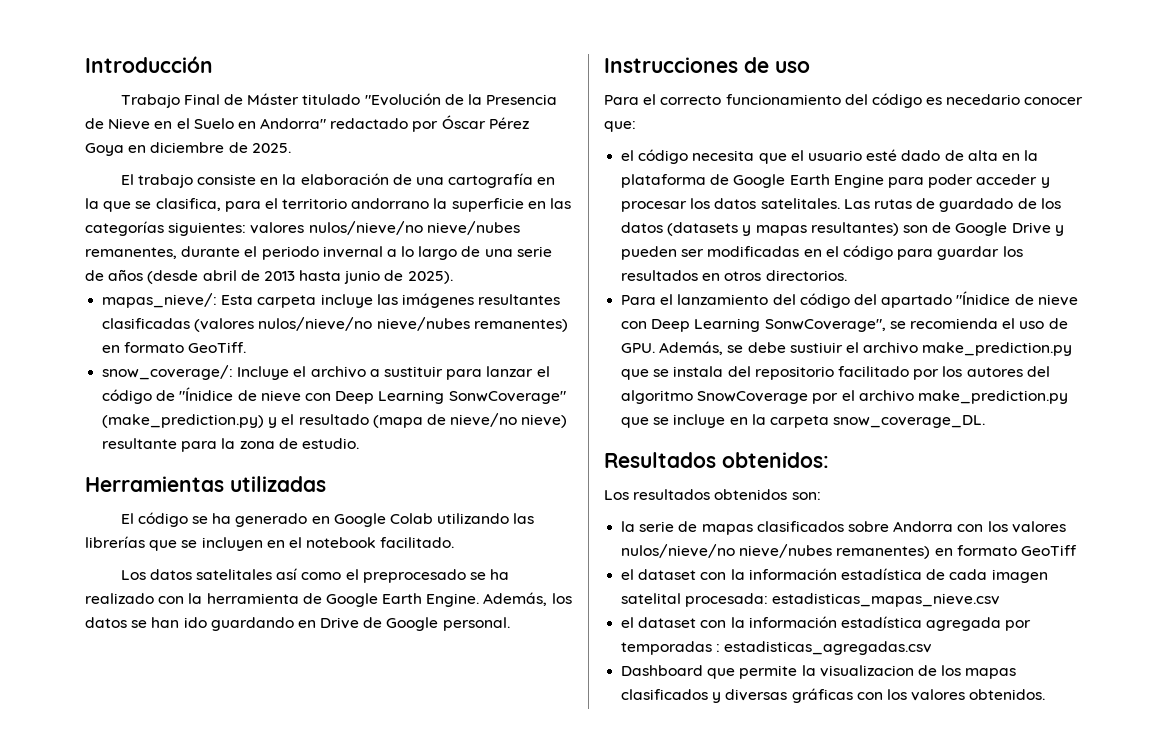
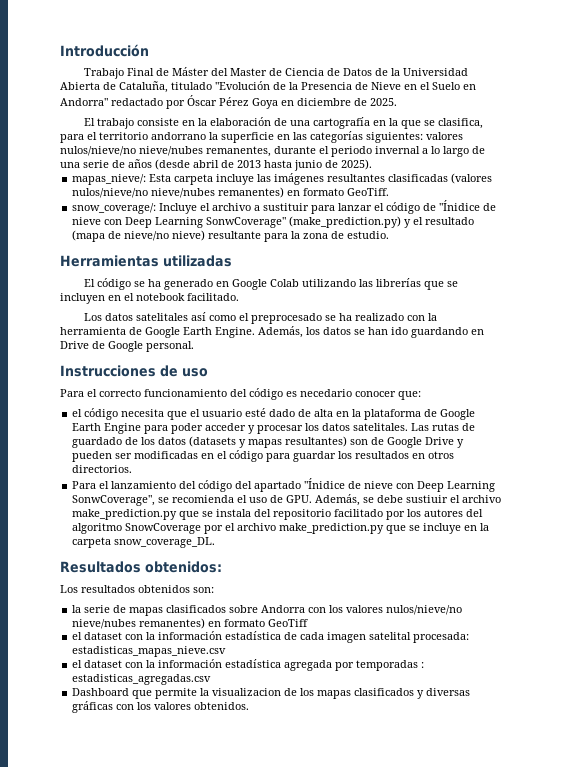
(300, 99) none -> [211,68,469,76] [60,81,168,93] del Master de Ciencia de Datos de la Universidad Abierta de Cataluña,

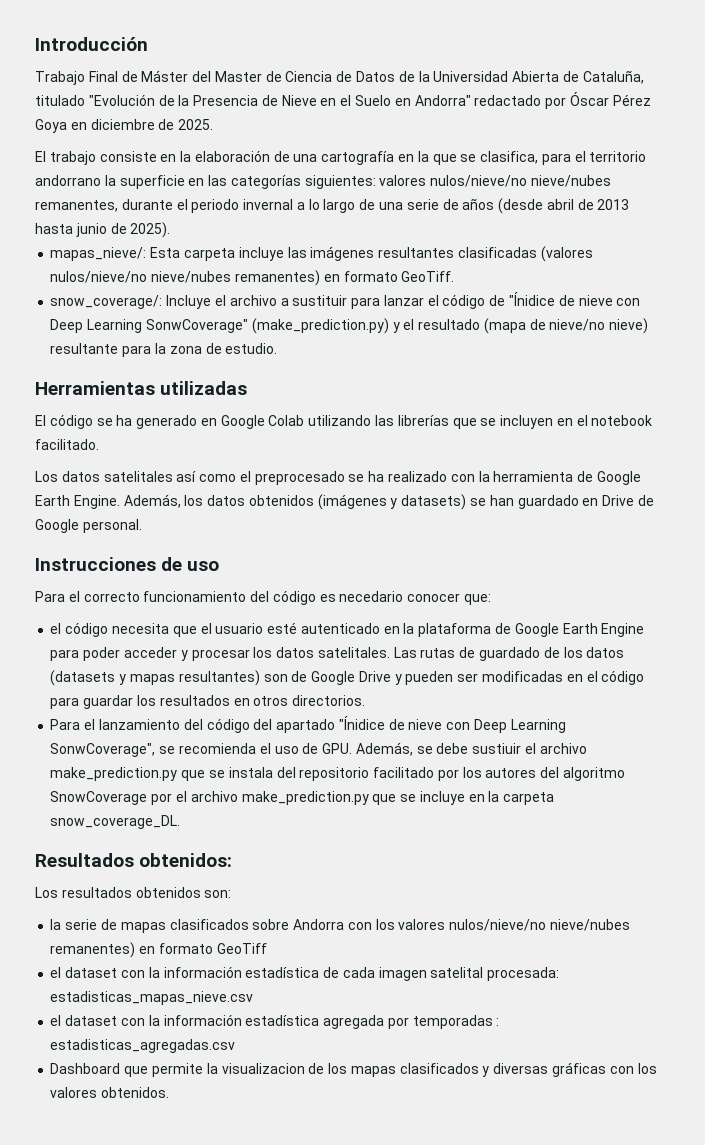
[354,327,468,338] se han ido guardando -> [248,494,579,510] obtenidos (imágenes y datasets) se han guardado
[269,409,334,417] dado de alta -> [300,623,380,634] autenticado

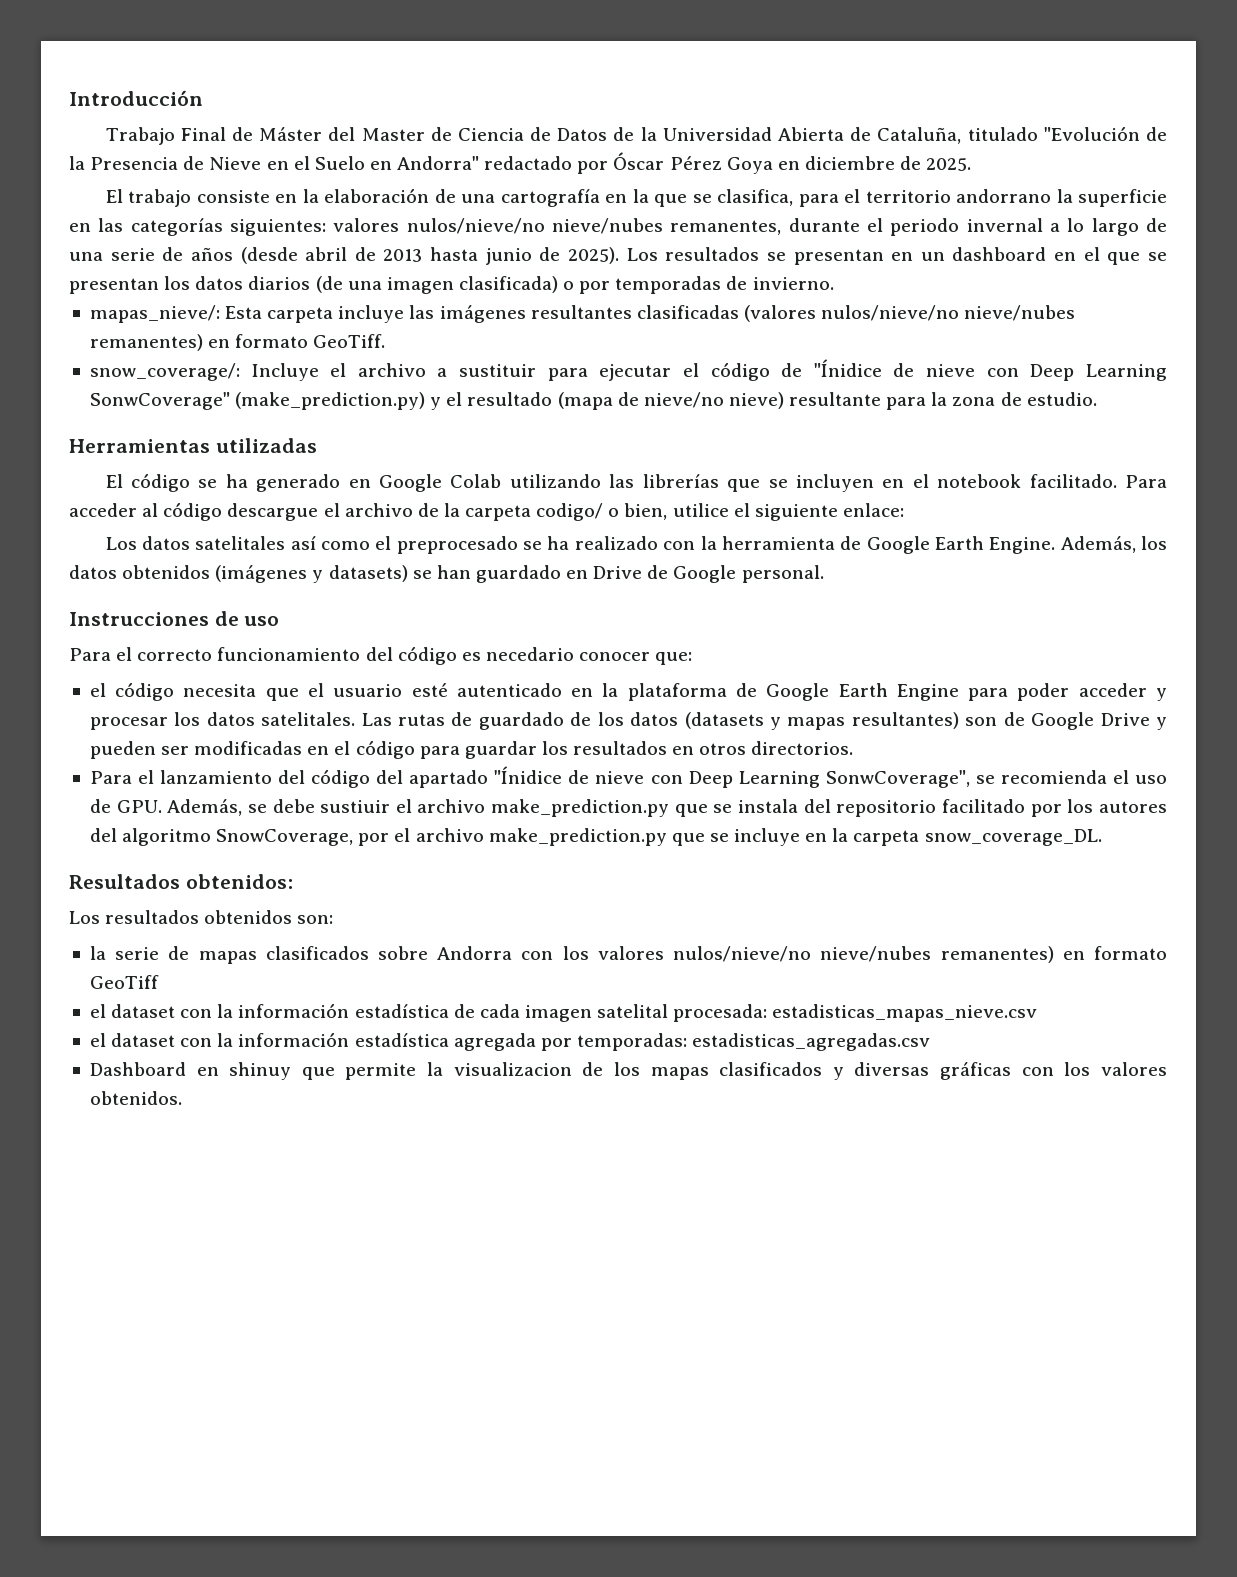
(171, 230) none -> [626,247,1167,265] [69,276,834,294] Los resultados se presentan en un dashboard en el que se presentan los datos diarios (de una imagen clasificada) o por temporadas de invierno.
[383,295,424,306] lanzar -> [599,364,672,381] ejecutar
(99, 444) none -> [1124,475,1167,488] [69,502,904,521] Para acceder al código descargue el archivo de la carpeta codigo/ o bien, utilice el siguiente enlace:
[50,791,148,805] SnowCoverage -> [216,829,354,846] SnowCoverage,
[412,1015,500,1029] temporadas : -> [576,1033,687,1051] temporadas:
(121, 1068) none -> [196,1062,292,1080] en shinuy

